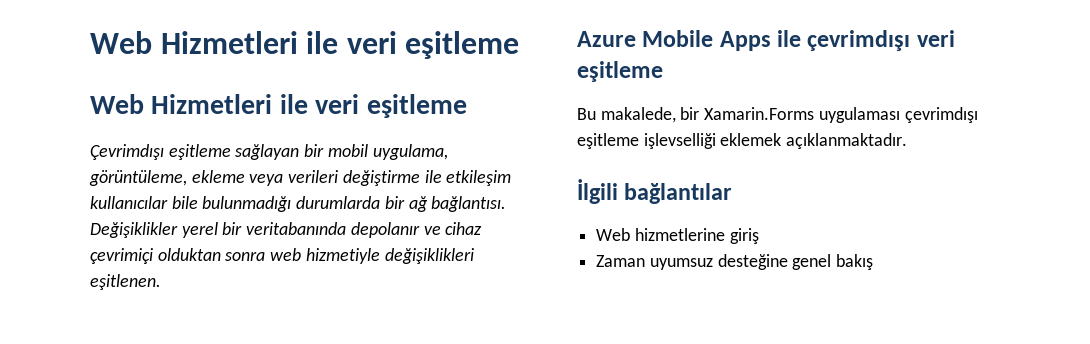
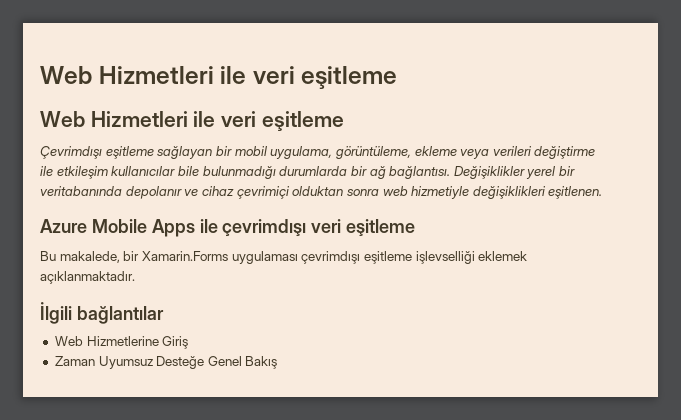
[634,228,759,244] hizmetlerine giriş -> [86,336,189,349] Hizmetlerine Giriş
[649,254,874,270] uyumsuz desteğine genel bakış -> [98,356,278,369] Uyumsuz Desteğe Genel Bakış

